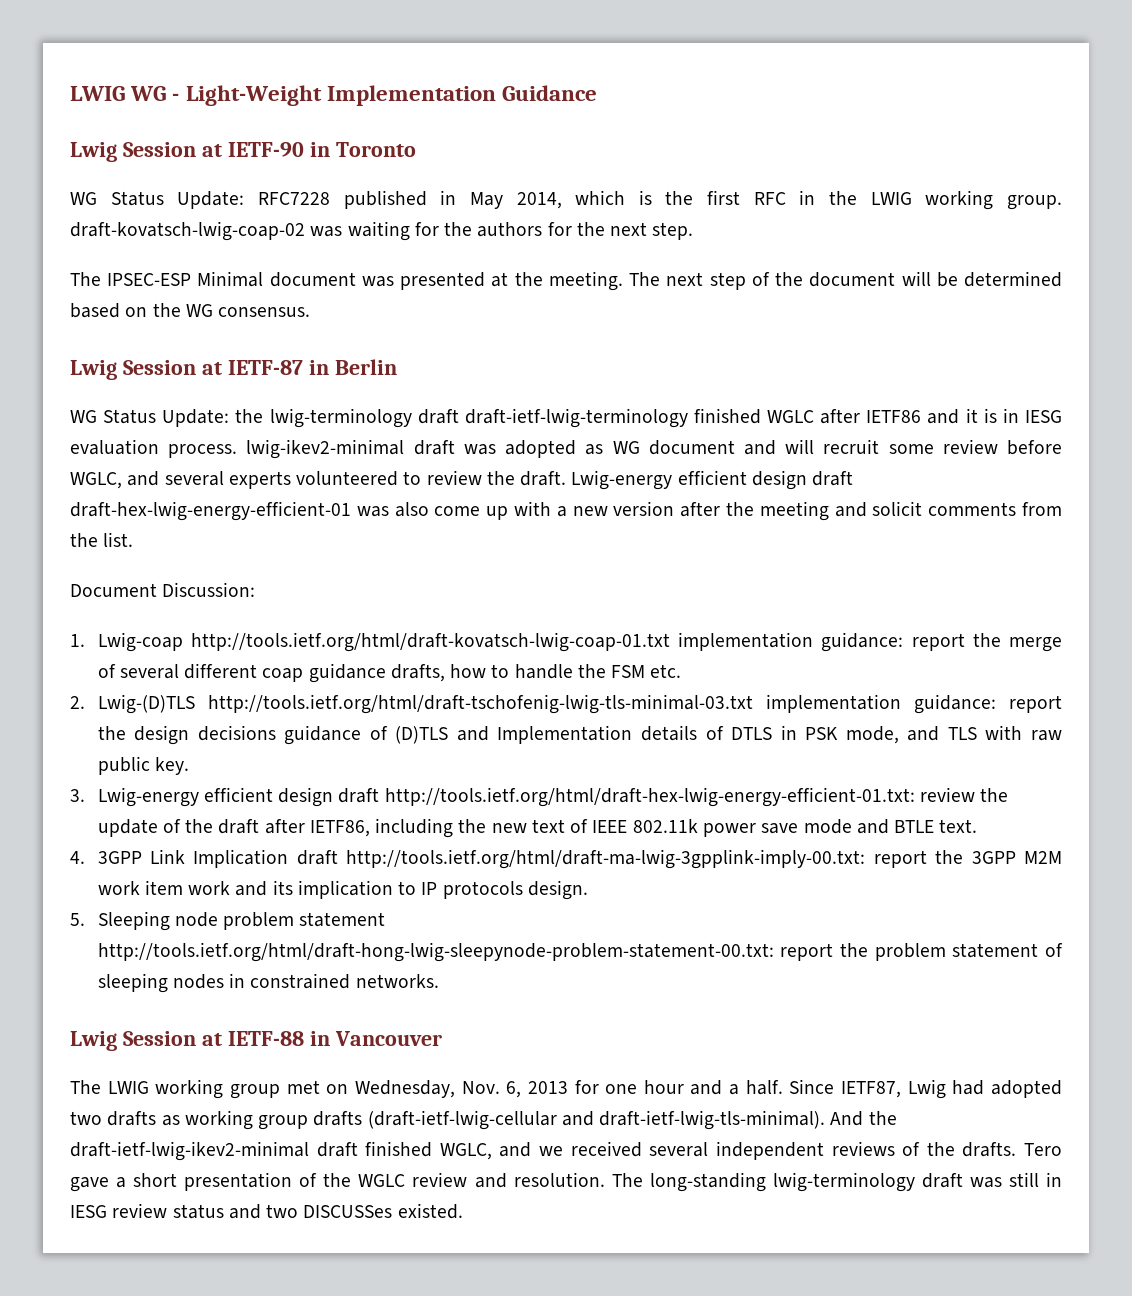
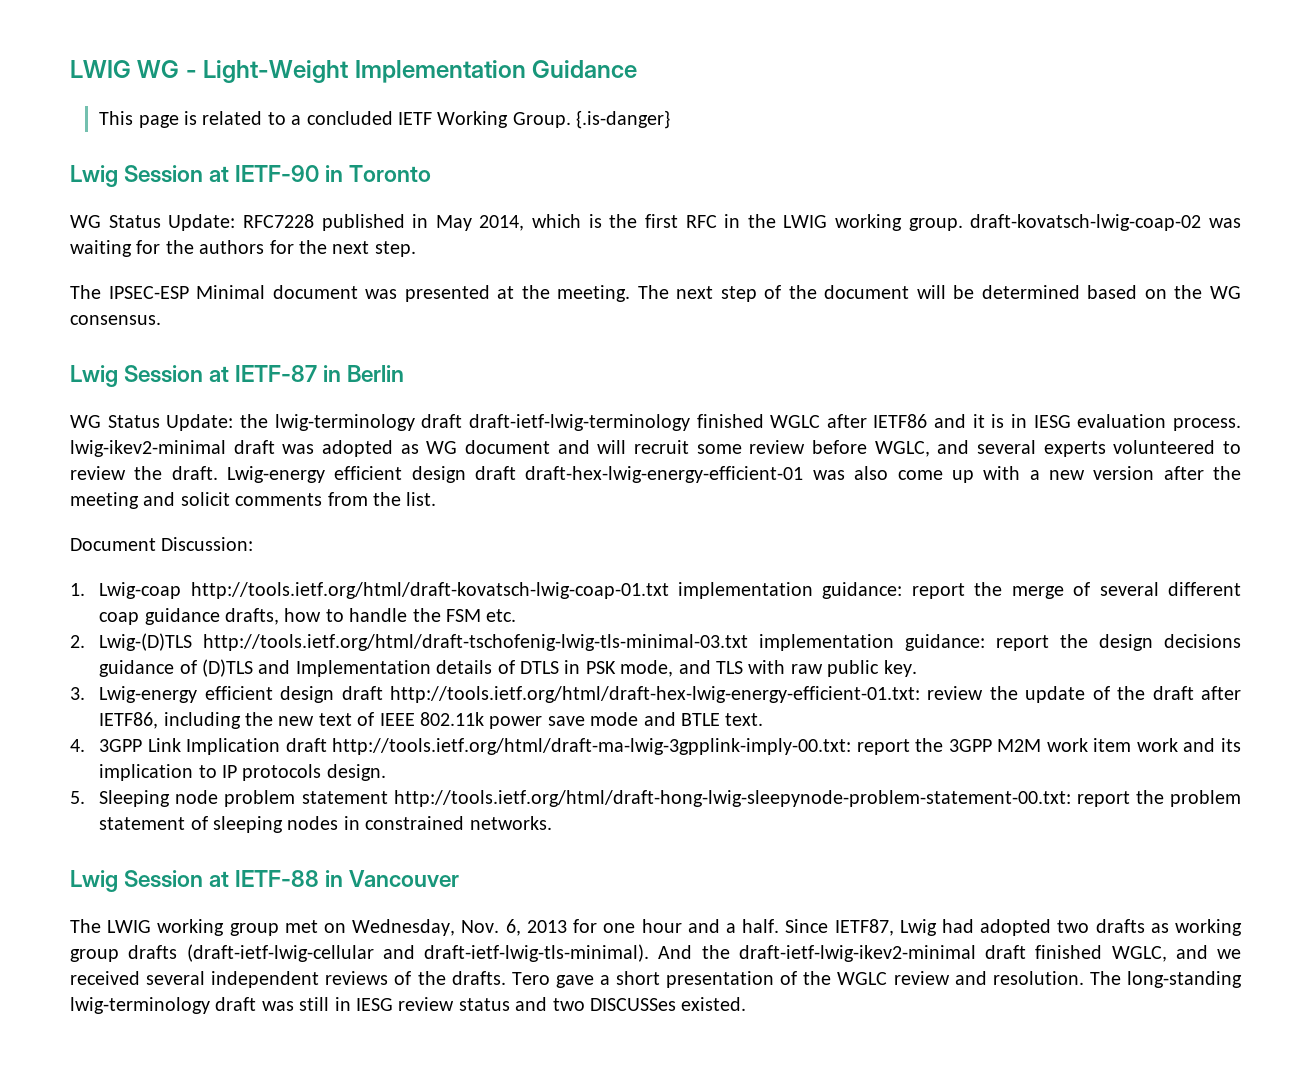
(598, 93) none -> [99,110,671,129] // This page is related to a concluded IETF Working Group. {.is-danger}

